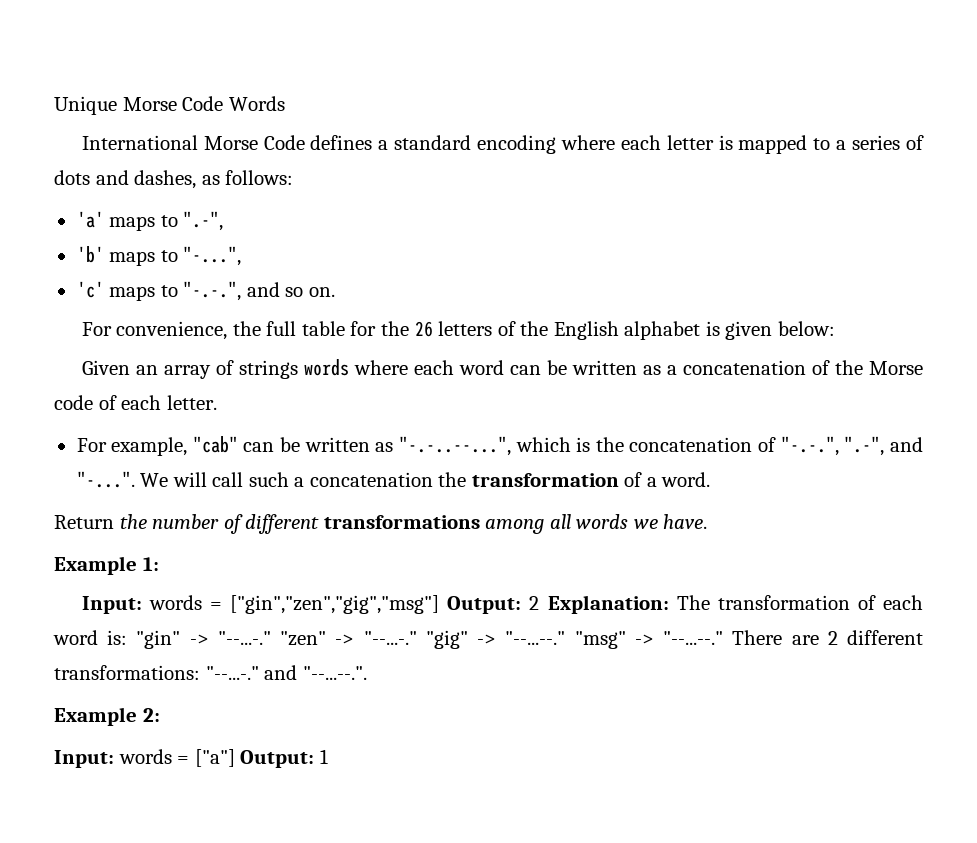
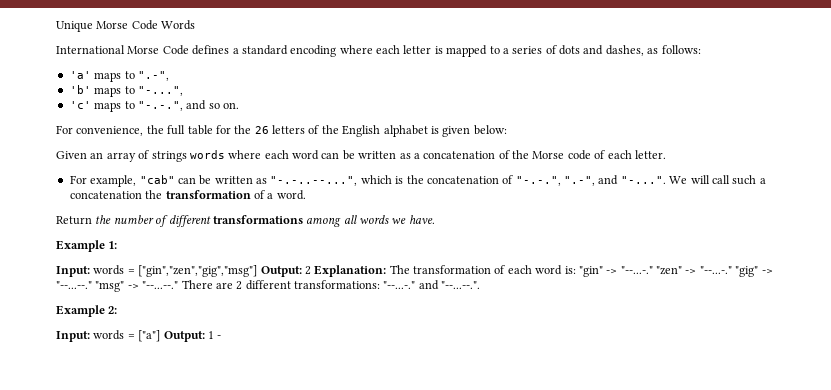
(328, 756) none -> [217,335,222,339] -

